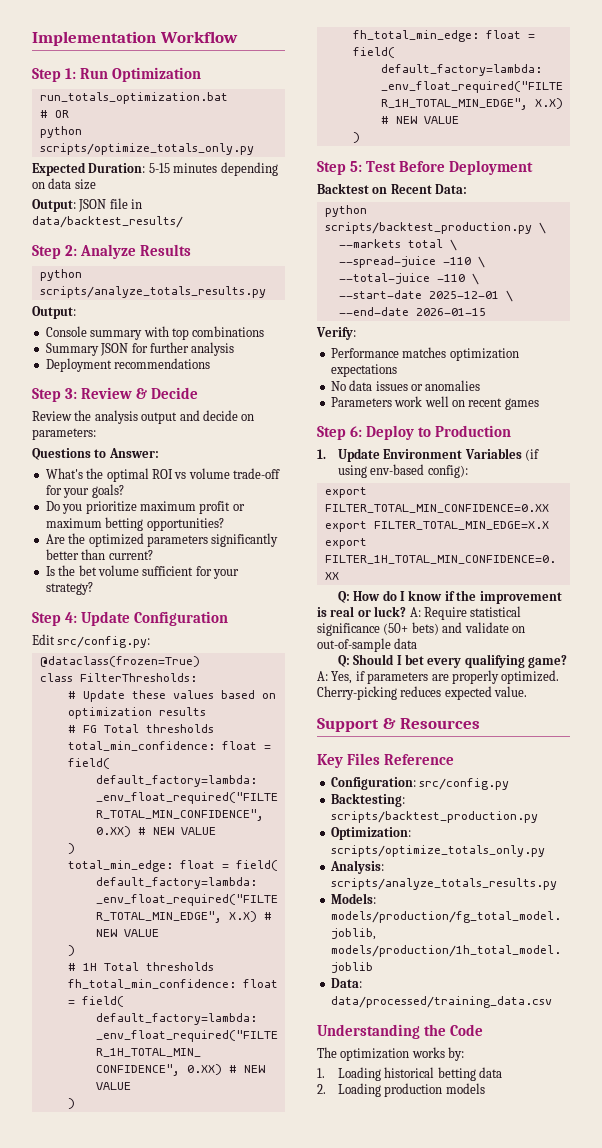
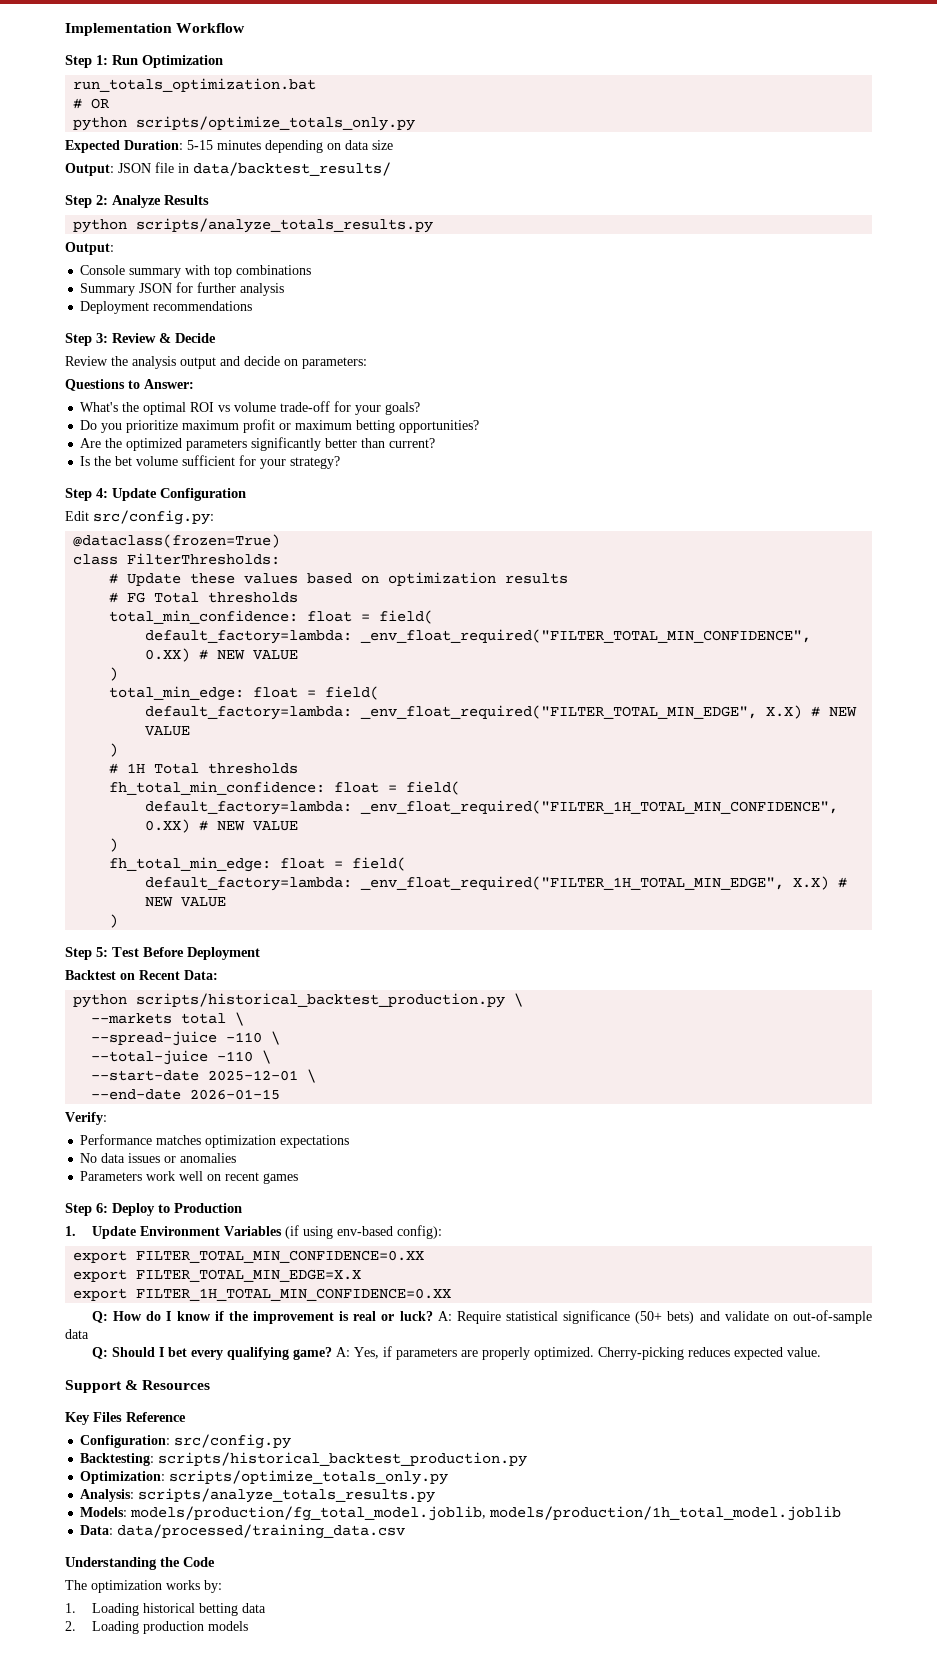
[324,222,532,234] scripts/backtest_production.py -> [136,993,506,1008] scripts/historical_backtest_production.py
[330,811,538,823] scripts/backtest_production.py -> [158,1452,528,1467] scripts/historical_backtest_production.py

